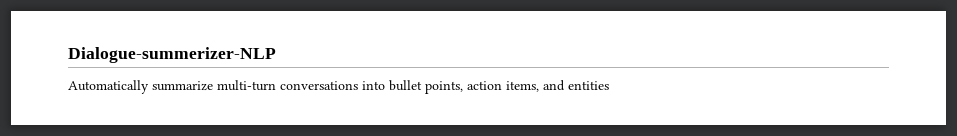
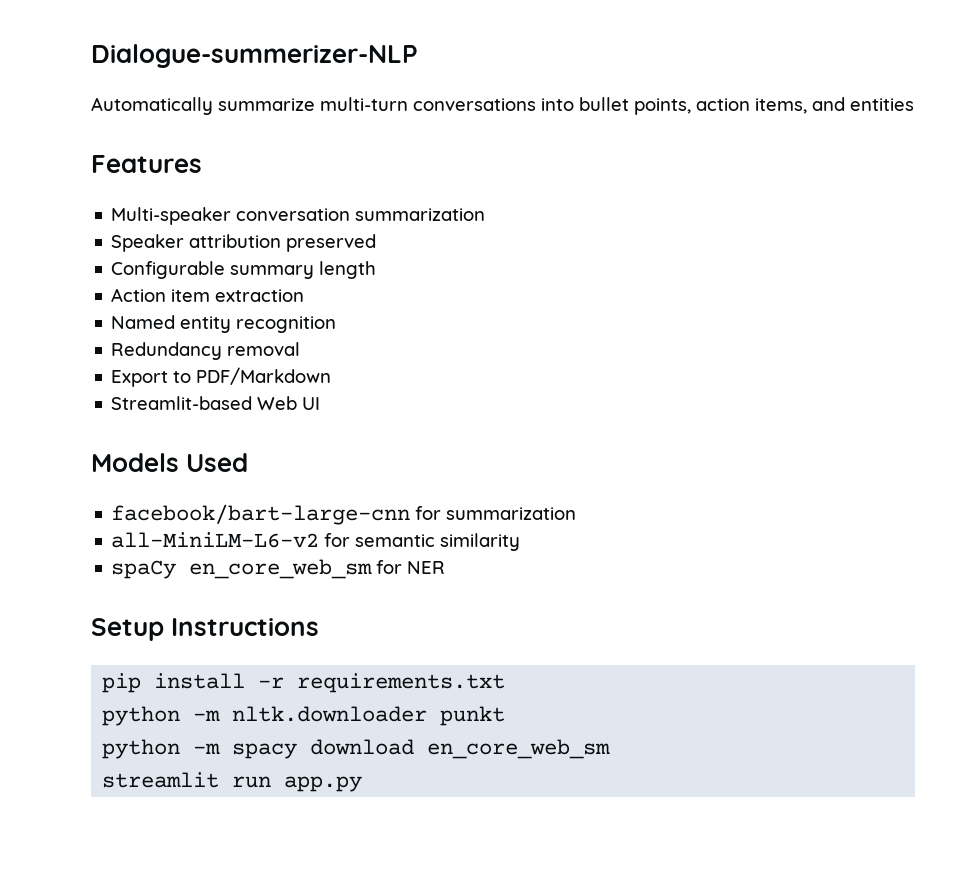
(609, 85) none -> [91,155,202,173] [111,207,486,225] [111,234,377,252] [111,261,377,279] [111,288,305,302] [111,315,337,333] [111,342,301,360] [111,367,332,387] [111,396,321,410] [91,453,249,472] [111,504,577,525] [111,532,521,551] [111,559,446,579] [91,618,320,641] [102,673,506,693] [102,706,506,726] [102,739,611,759] [102,772,363,792] // Features // Multi-speaker conversation summarization // Speaker attribution preserved // Configurable summary length // Action item extraction // Named entity recognition // Redundancy removal // Export to PDF/Markdown // Streamlit-based Web UI // Models Used // facebook/bart-large-cnn for summarization // all-MiniLM-L6-v2 for semantic similarity // spaCy en_core_web_sm for NER // Setup Instructions // pip install -r requirements.txt // python -m nltk.downloader punkt // python -m spacy download en_core_web_sm // streamlit run app.py

